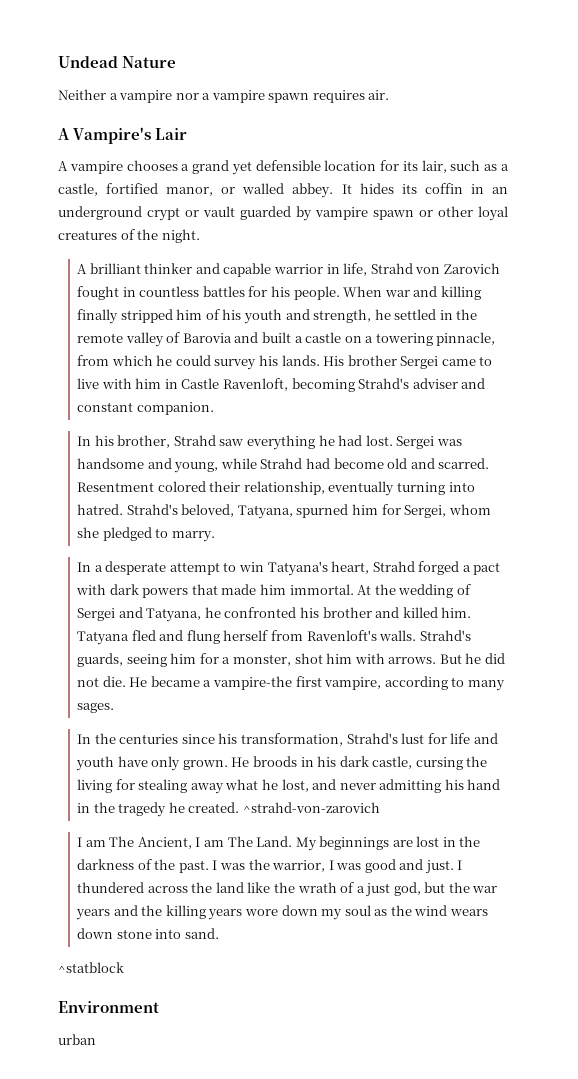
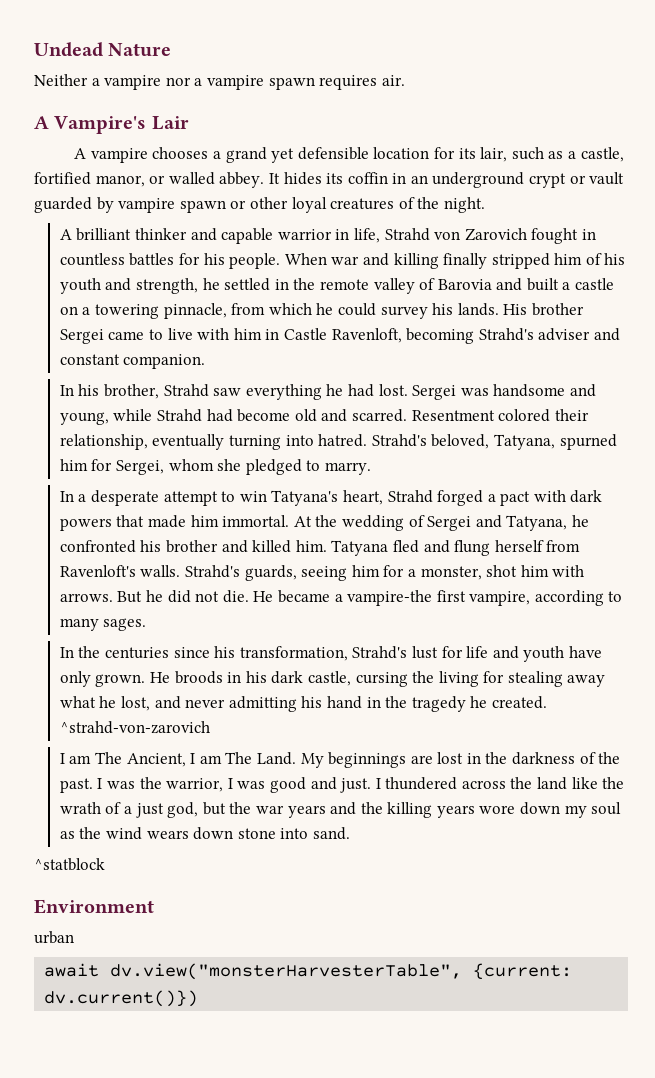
(96, 1039) none -> [44,963,573,980] [44,990,199,1007] // await dv.view("monsterHarvesterTable", {current: dv.current()})

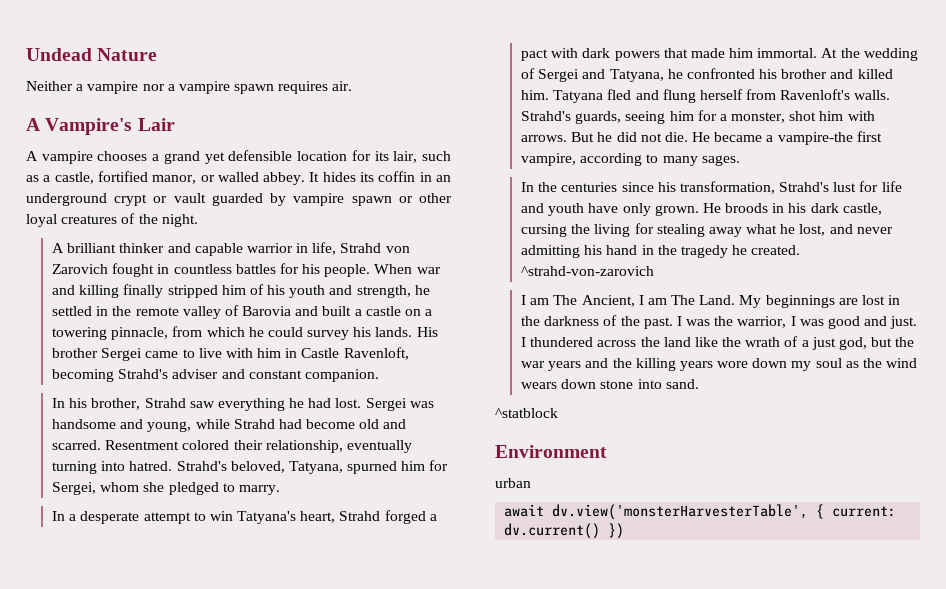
[110,963,573,980] [44,990,199,1007] dv.view("monsterHarvesterTable", {current: dv.current()}) -> [552,504,897,520] [504,523,625,539] dv.view('monsterHarvesterTable', { current: dv.current() })

